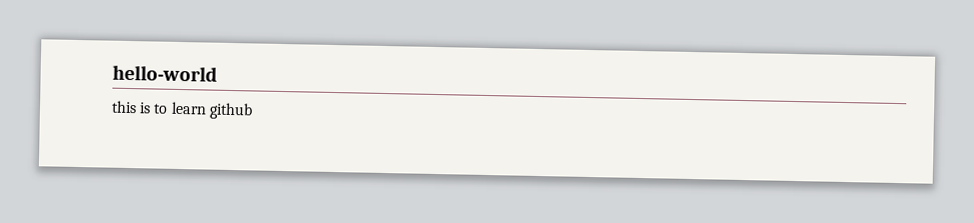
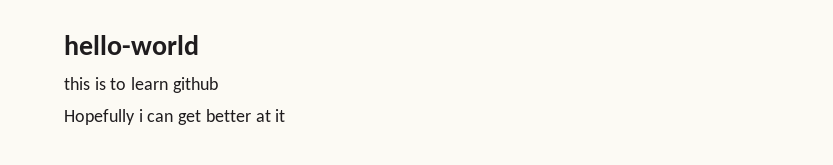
(253, 111) none -> [64,109,286,125] // Hopefully i can get better at it

